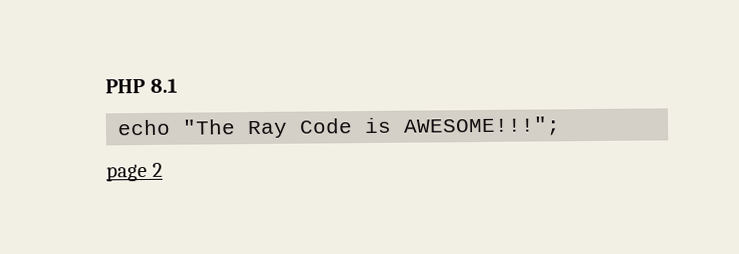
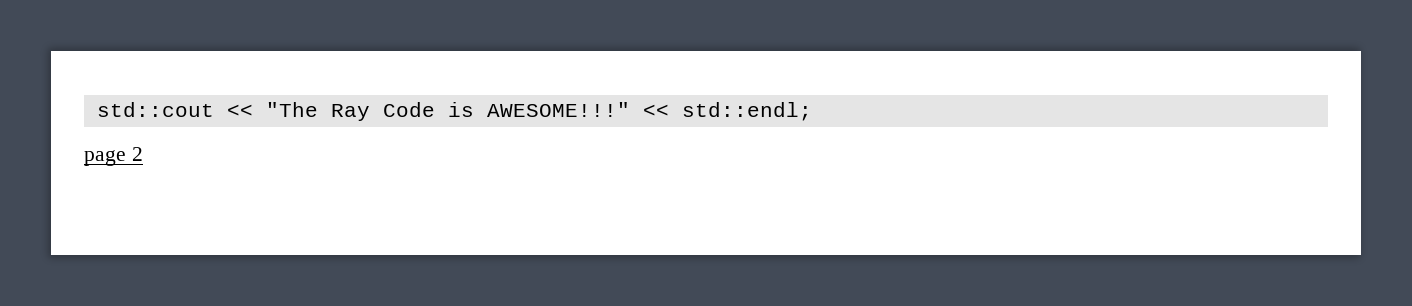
[105,78,178,94] [117,119,172,136] PHP 8.1 // echo -> [96,102,253,117] std::cout <<
[403,116,562,137] AWESOME!!!"; -> [486,102,812,121] AWESOME!!!" << std::endl;

